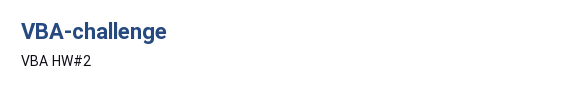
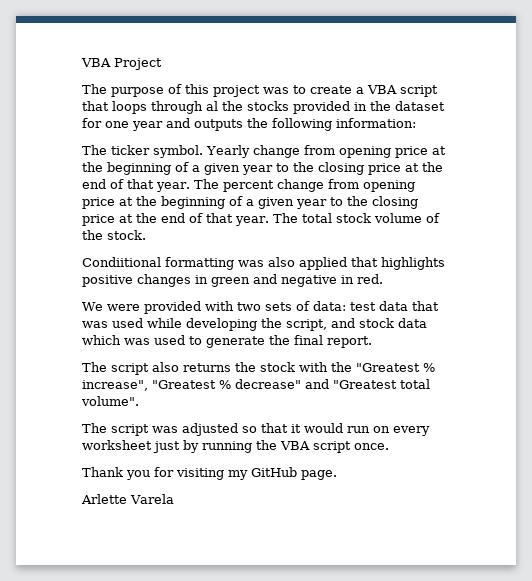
[21,22,167,44] [21,55,91,66] VBA-challenge // VBA HW#2 -> [81,58,162,70] [82,84,438,97] [82,101,445,114] [82,118,416,131] [82,145,446,158] [82,162,443,175] [82,179,415,192] [82,196,418,209] [82,213,440,226] [82,230,146,240] [82,257,445,270] [82,274,383,287] [82,301,439,314] [82,318,427,331] [82,335,372,348] [82,362,435,375] [82,379,430,391] [81,396,139,406] [82,423,430,436] [82,440,389,453] [82,467,337,480] [81,494,174,504] VBA Project // The purpose of this project was to create a VBA script that loops through al the stocks provided in the dataset for one year and outputs the following information: // The ticker symbol. Yearly change from opening price at the beginning of a given year to the closing price at the end of that year. The percent change from opening price at the beginning of a given year to the closing price at the end of that year. The total stock volume of the stock. // Condiitional formatting was also applied that highlights positive changes in green and negative in red. // We were provided with two sets of data: test data that was used while developing the script, and stock data which was used to generate the final report. // The script also returns the stock with the "Greatest % increase", "Greatest % decrease" and "Greatest total volume". // The script was adjusted so that it would run on every worksheet just by running the VBA script once. // Thank you for visiting my GitHub page. // Arlette Varela

